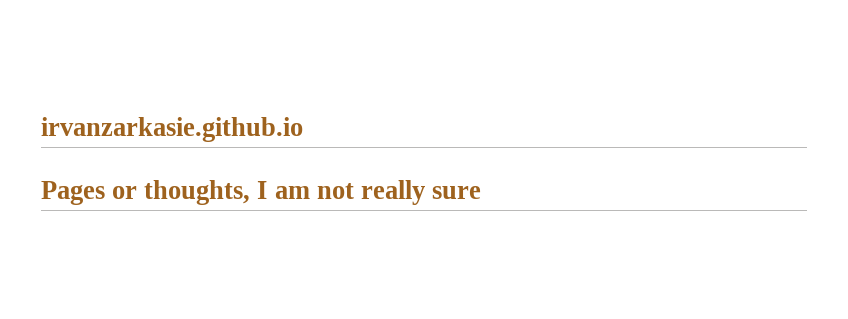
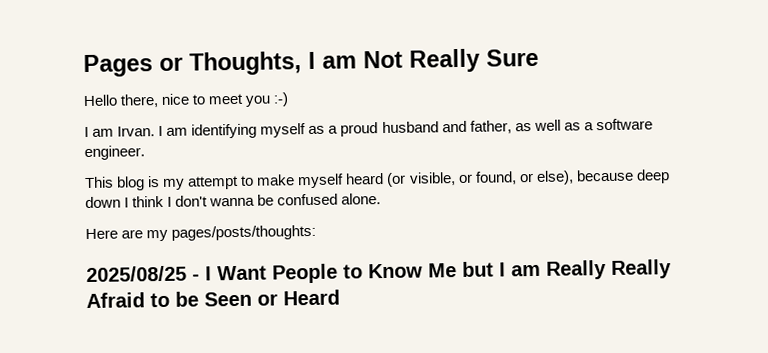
[41,117,303,142] irvanzarkasie.github.io // -> (83, 66) none
[144,180,482,205] thoughts, I am not really sure -> [189,48,539,76] [83,92,290,108] [84,118,653,139] [84,145,145,161] [84,169,670,191] [85,193,382,209] [85,224,317,242] [86,259,672,284] [86,289,340,309] Thoughts, I am Not Really Sure // Hello there, nice to meet you :-) // I am Irvan. I am identifying myself as a proud husband and father, as well as a software engineer. // This blog is my attempt to make myself heard (or visible, or found, or else), because deep down I think I don't wanna be confused alone. // Here are my pages/posts/thoughts: // 2025/08/25 - I Want People to Know Me but I am Really Really Afraid to be Seen or Heard

